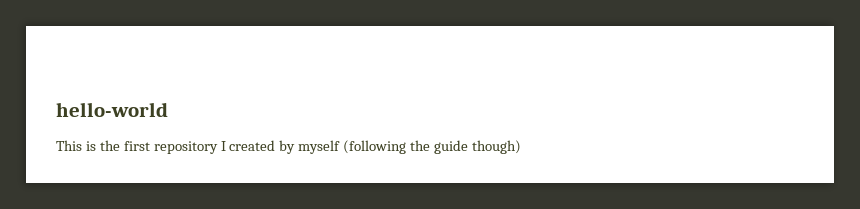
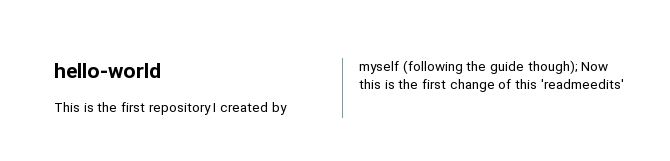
[471,140,521,154] though) -> [527,60,609,74] [359,79,624,92] though); Now this is the first change of this 'readmeedits'

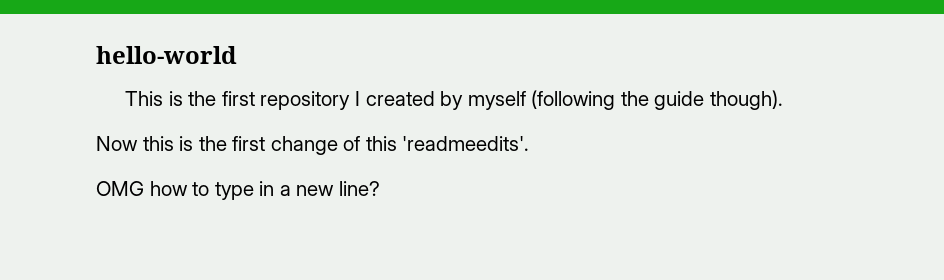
[527,60,578,74] though); -> [709,90,783,110] though). //
[540,79,624,89] 'readmeedits' -> [402,136,530,151] [96,181,380,200] 'readmeedits'. // OMG how to type in a new line?

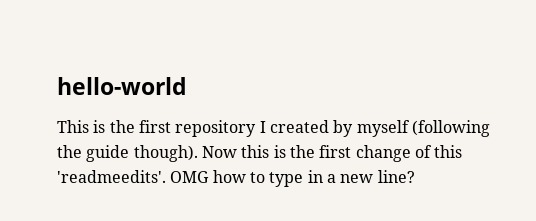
(783, 100) // -> (198, 153) none
(530, 143) // -> (166, 176) none

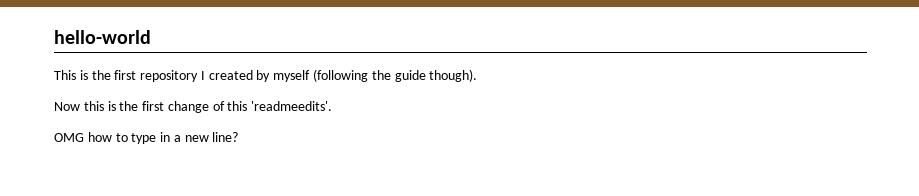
(198, 153) none -> (478, 75) //
(166, 176) none -> (333, 106) //

